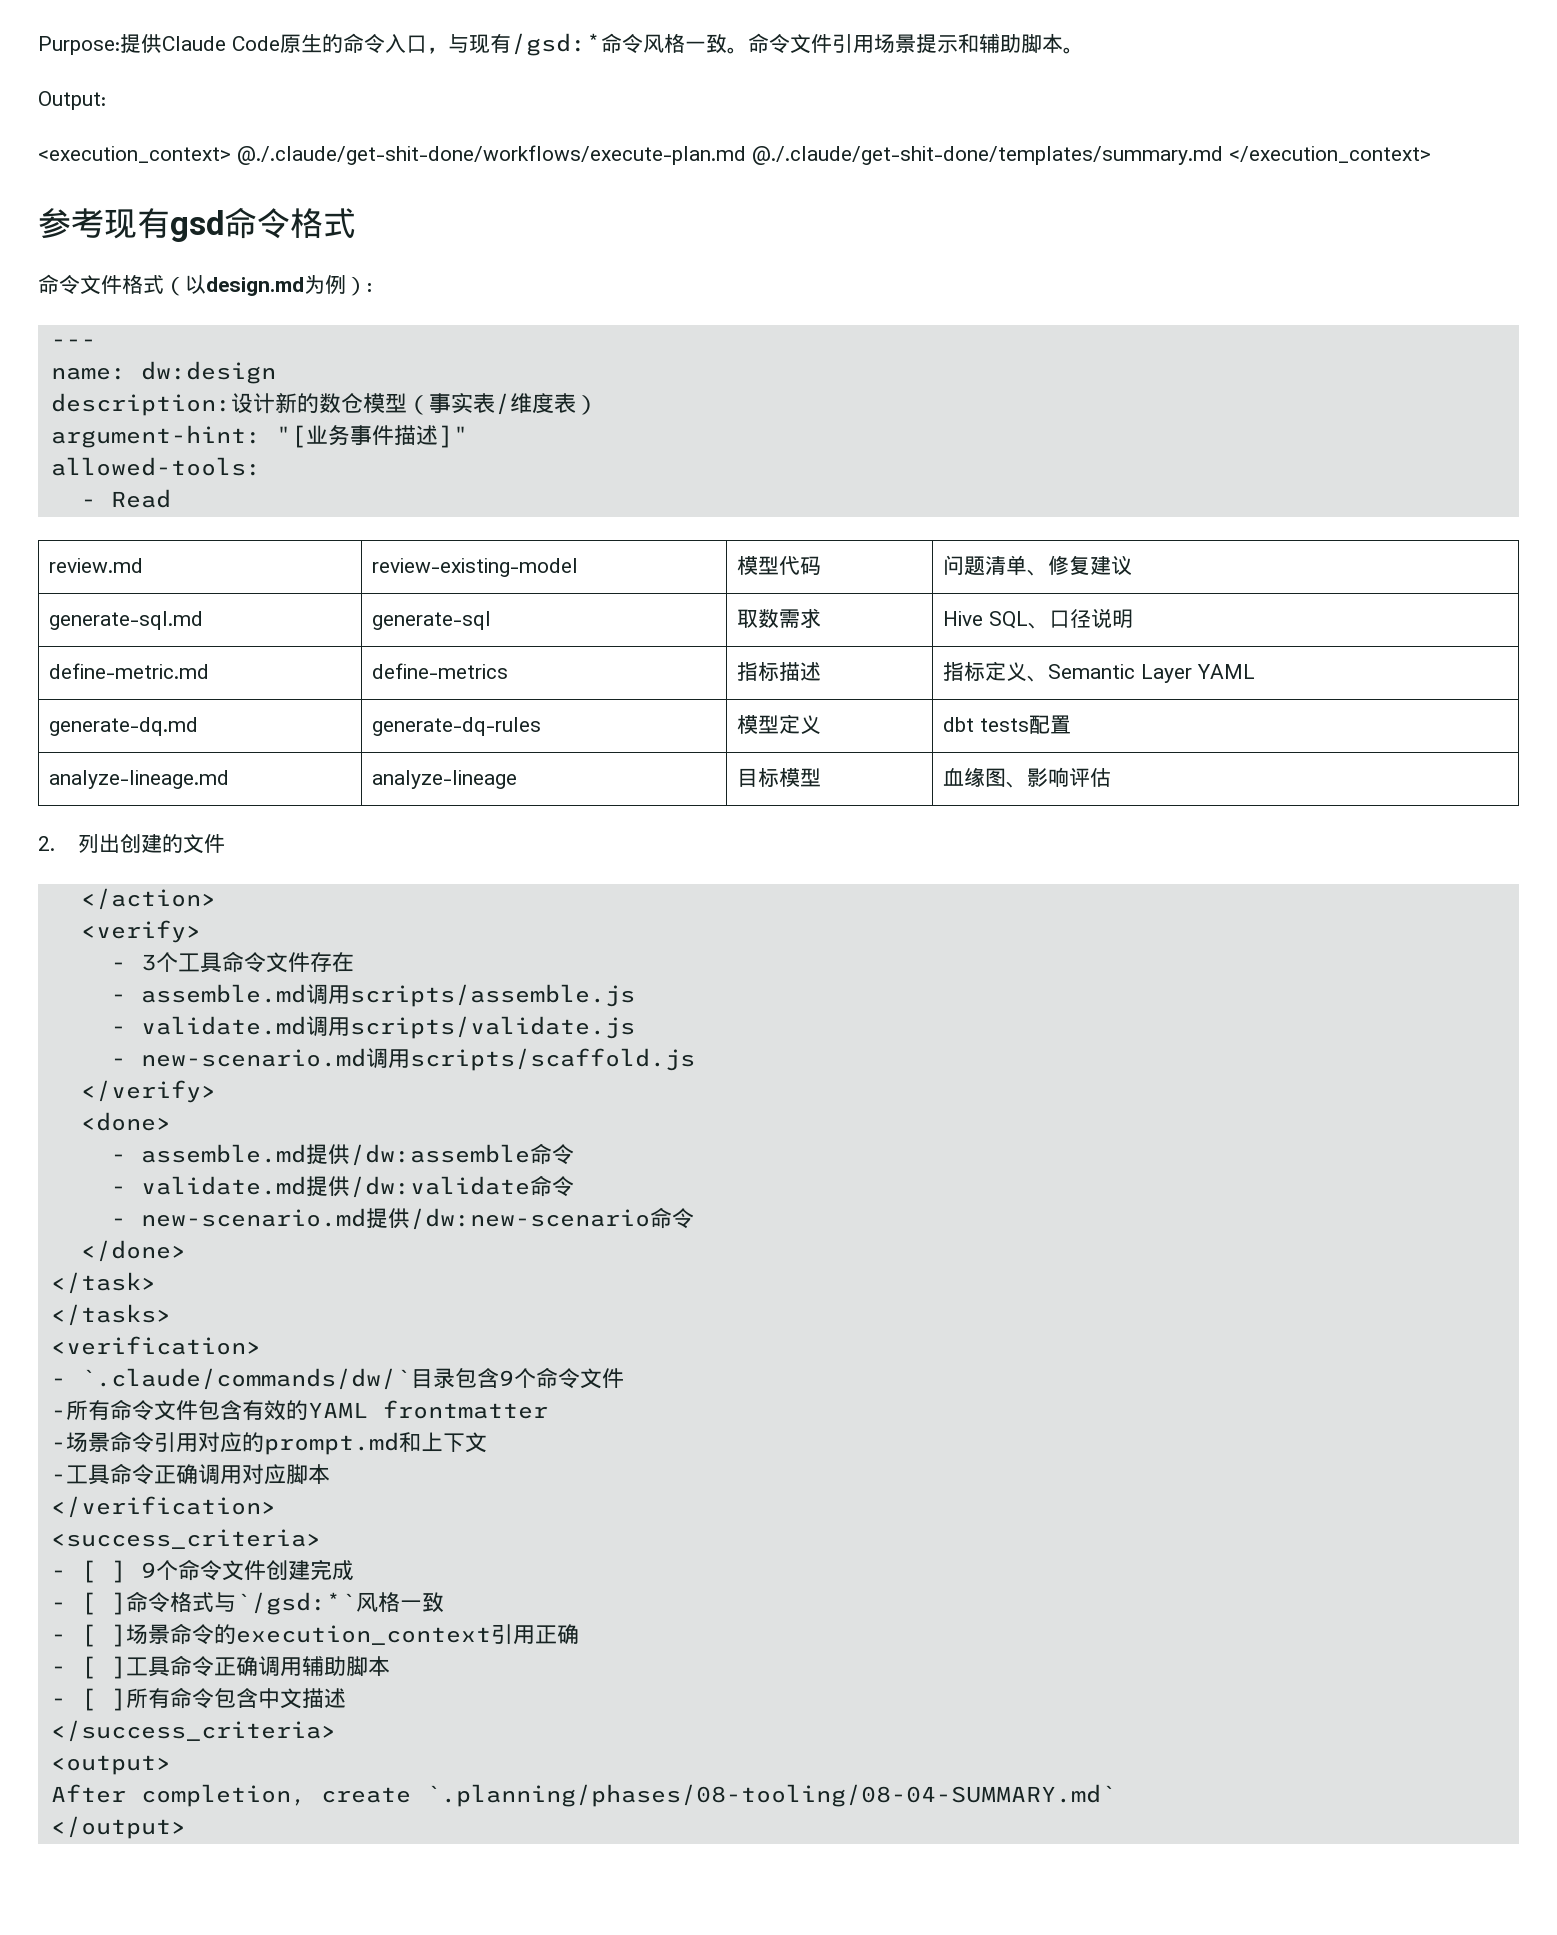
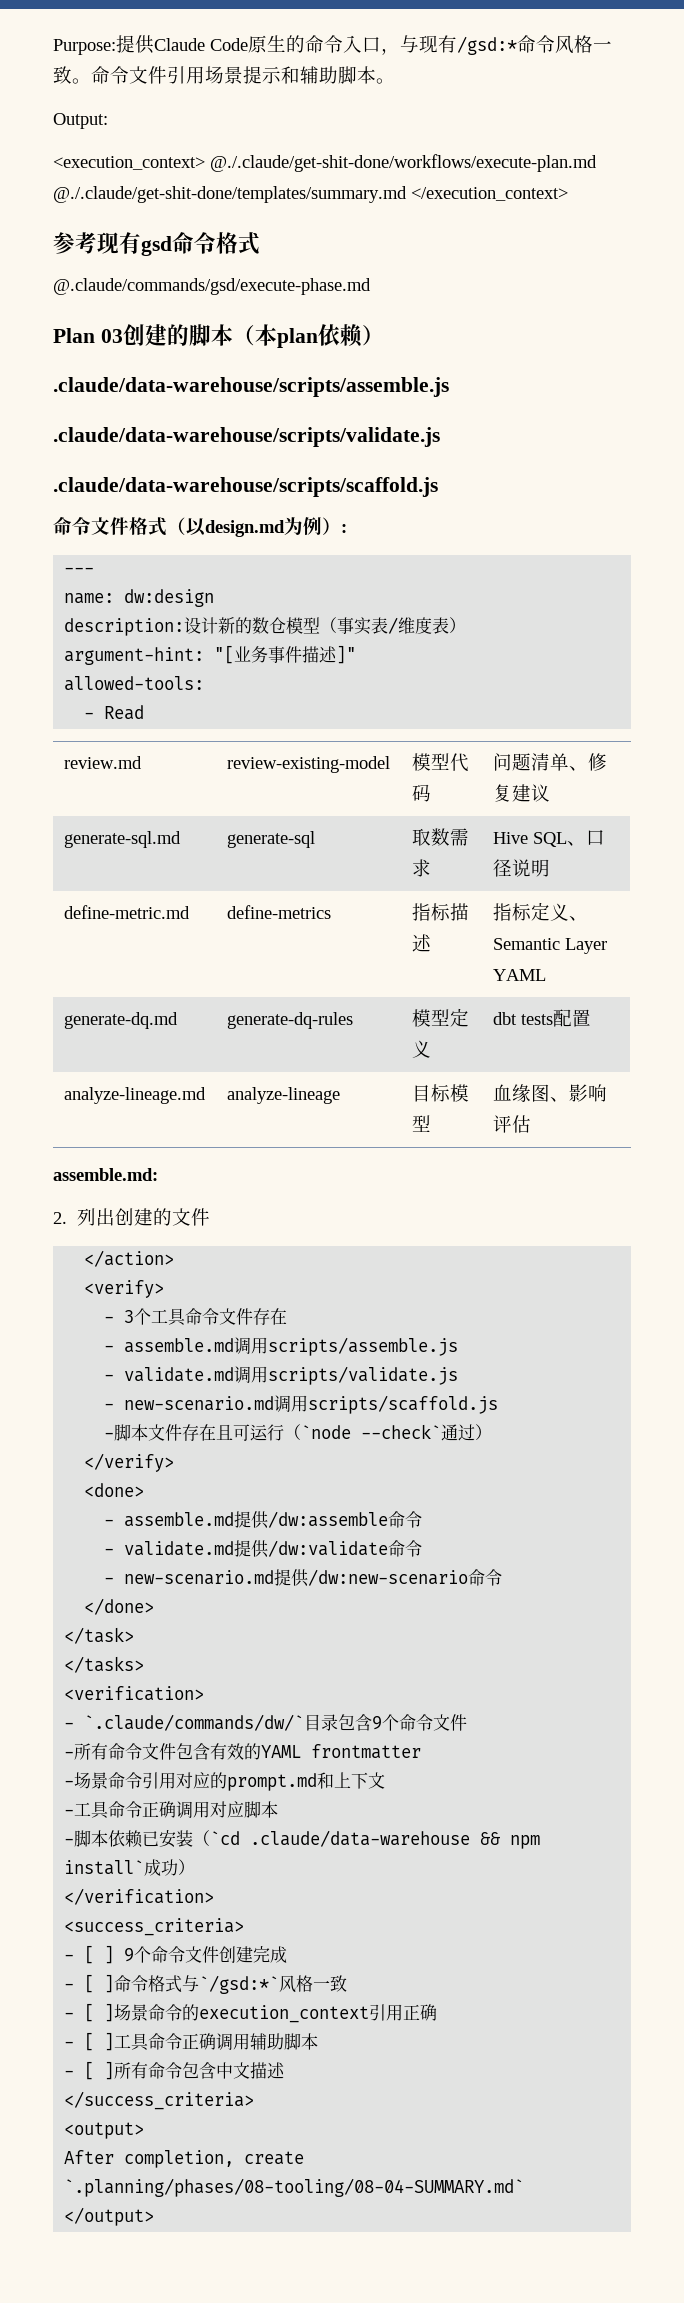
(356, 223) none -> [53,278,371,295] [53,324,384,348] [53,377,449,397] [53,427,440,447] [53,477,438,497] // @.claude/commands/gsd/execute-phase.md // Plan 03创建的脚本（本plan依赖） // .claude/data-warehouse/scripts/assemble.js // .claude/data-warehouse/scripts/validate.js // .claude/data-warehouse/scripts/scaffold.js
(1112, 777) none -> [53,1168,158,1181] // assemble.md:
(695, 1059) none -> [104,1424,493,1441] // -脚本文件存在且可运行（`node --check`通过）
(330, 1474) none -> [64,1830,541,1849] [64,1859,196,1876] // -脚本依赖已安装（`cd .claude/data-warehouse && npm install`成功）

